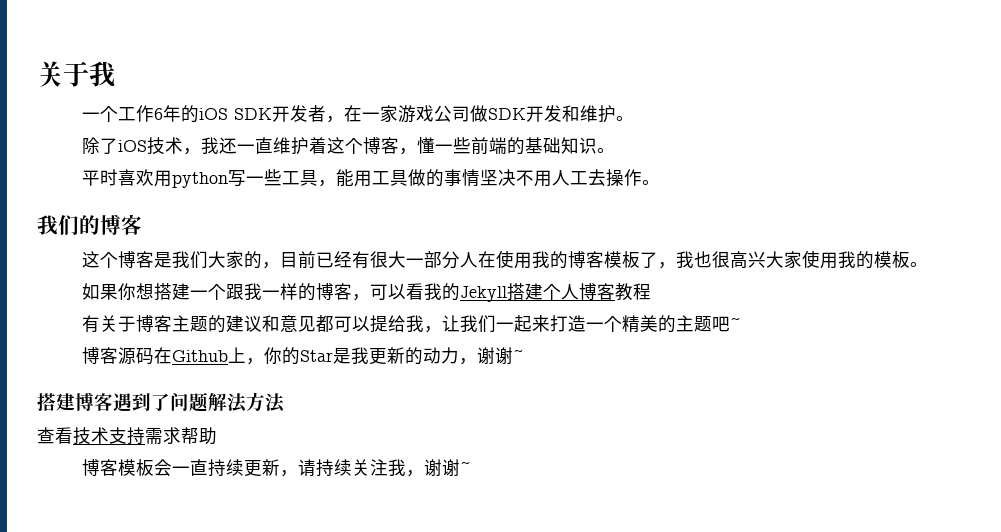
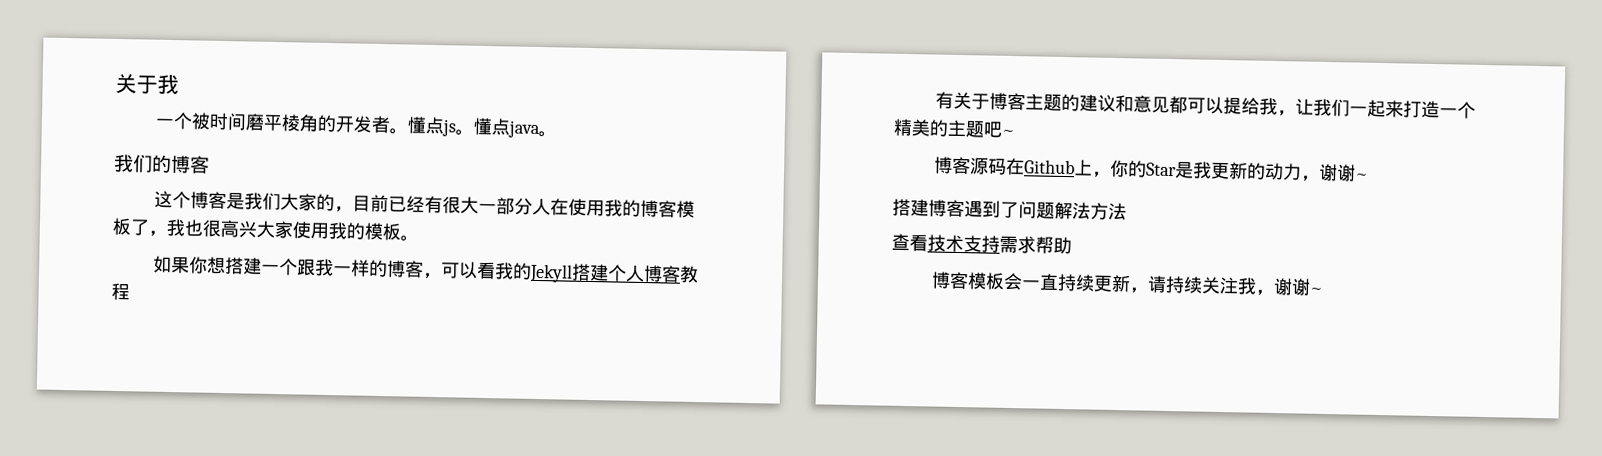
[118,105,635,123] [82,137,616,155] [82,169,643,188] 工作6年的iOS SDK开发者，在一家游戏公司做SDK开发和维护。 // 除了iOS技术，我还一直维护着这个博客，懂一些前端的基础知识。 // 平时喜欢用python写一些工具，能用工具做的事情坚决不用人工去操作 -> [190,112,540,139] 被时间磨平棱角的开发者。懂点js。懂点java

